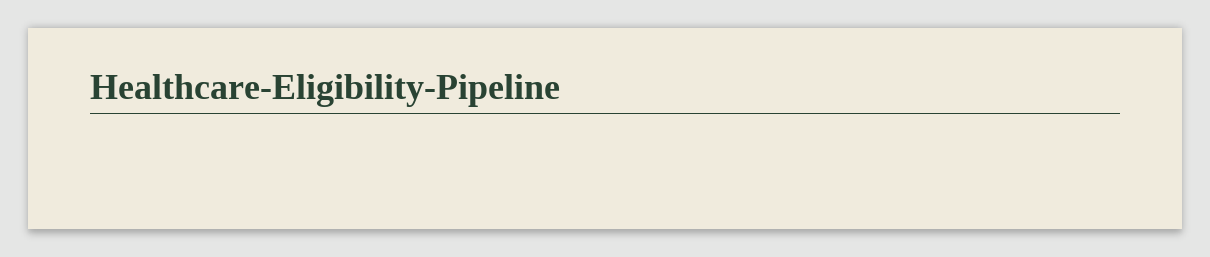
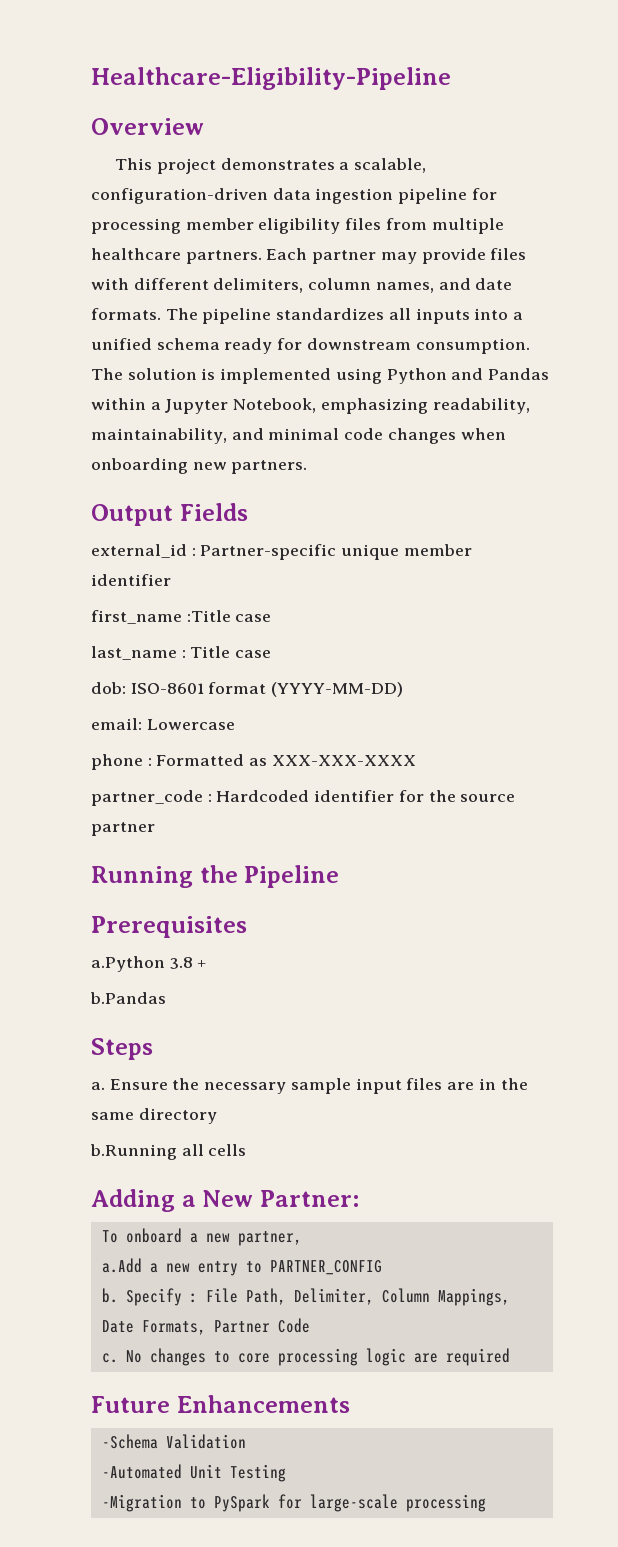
(560, 90) none -> [91,118,204,135] [115,158,427,174] [91,188,497,204] [91,218,504,234] [91,248,527,264] [91,278,513,293] [91,308,524,324] [91,338,530,354] [91,368,550,384] [91,398,530,414] [91,428,506,444] [91,458,308,474] [91,503,248,526] [91,544,472,560] [91,574,171,586] [91,610,272,624] [91,646,272,660] [91,682,404,697] [91,718,235,730] [91,754,416,770] [91,790,516,806] [91,822,155,836] [91,865,340,888] [91,916,247,938] [91,956,207,972] [90,992,166,1004] [91,1038,153,1060] [91,1078,528,1094] [91,1108,217,1124] [90,1144,247,1160] [91,1189,359,1212] [101,1228,302,1246] [101,1258,382,1276] [101,1288,510,1306] [101,1318,310,1335] [101,1348,510,1366] [91,1395,350,1413] [101,1434,246,1449] [101,1464,286,1482] [101,1494,486,1512] // Overview // This project demonstrates a scalable, configuration-driven data ingestion pipeline for processing member eligibility files from multiple healthcare partners. Each partner may provide files with different delimiters, column names, and date formats. The pipeline standardizes all inputs into a unified schema ready for downstream consumption. The solution is implemented using Python and Pandas within a Jupyter Notebook, emphasizing readability, maintainability, and minimal code changes when onboarding new partners. // Output Fields // external_id : Partner-specific unique member identifier // first_name :Title case // last_name : Title case // dob: ISO-8601 format (YYYY-MM-DD) // email: Lowercase // phone : Formatted as XXX-XXX-XXXX // partner_code : Hardcoded identifier for the source partner // Running the Pipeline // Prerequisites // a.Python 3.8 + // b.Pandas // Steps // a. Ensure the necessary sample input files are in the same directory // b.Running all cells // Adding a New Partner: // To onboard a new partner, // a.Add a new entry to PARTNER_CONFIG // b. Specify : File Path, Delimiter, Column Mappings, Date Formats, Partner Code // c. No changes to core processing logic are required // Future Enhancements // -Schema Validation // -Automated Unit Testing // -Migration to PySpark for large-scale processing

